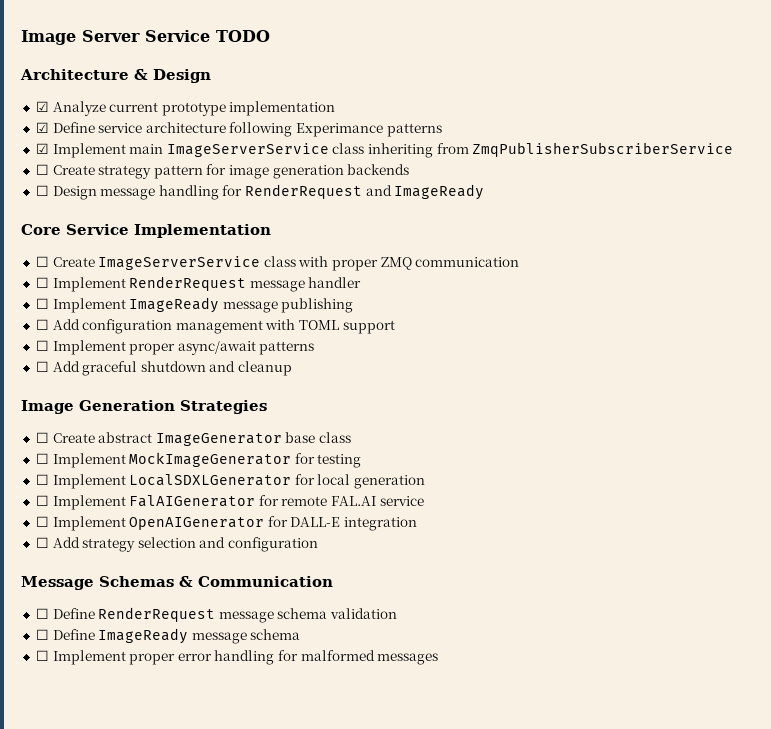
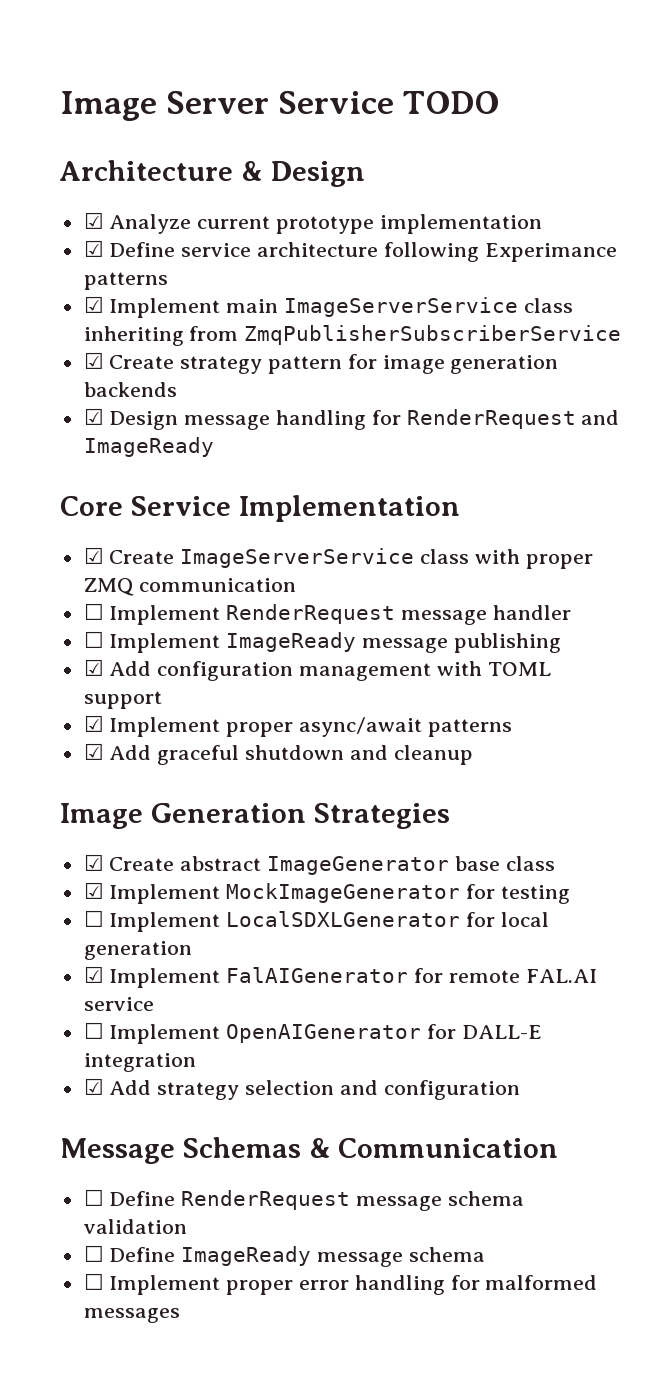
[35,164,49,175] ☐ -> [83,352,104,369] ☑
[35,185,49,196] ☐ -> [83,408,104,425] ☑
[35,256,49,267] ☐ -> [83,547,104,564] ☑
[35,319,49,330] ☐ -> [83,659,104,676] ☑
[35,340,49,351] ☐ -> [83,715,104,732] ☑
[35,361,49,372] ☐ -> [83,743,104,760] ☑
[35,432,49,443] ☐ -> [83,854,104,871] ☑
[35,453,49,464] ☐ -> [83,882,104,899] ☑
[35,495,49,506] ☐ -> [83,966,104,983] ☑
[35,537,49,548] ☐ -> [83,1078,104,1095] ☑

